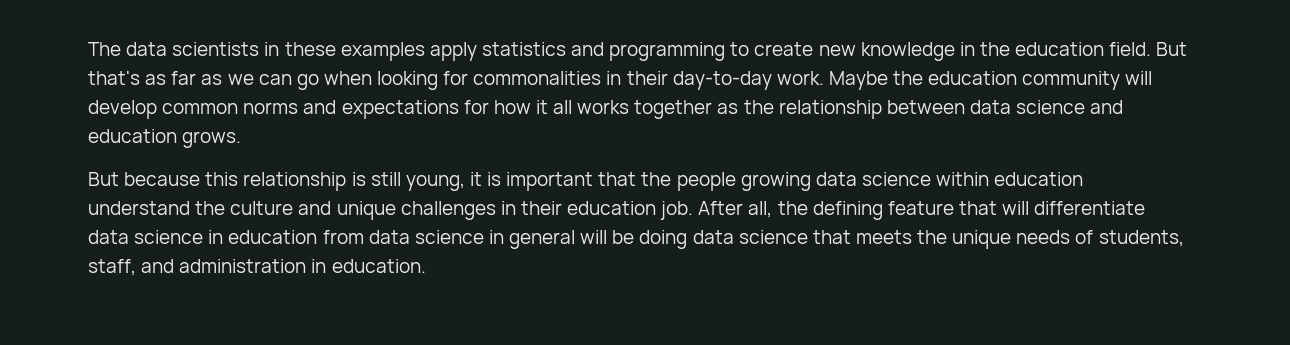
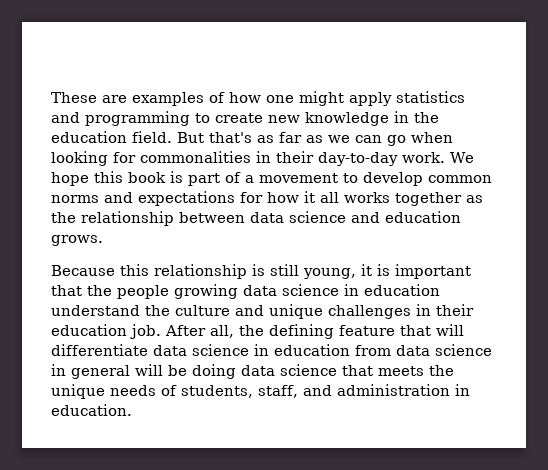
[88,42,425,61] The data scientists in these examples -> [51,91,344,106] These are examples of how one might
[828,71,1153,90] Maybe the education community will -> [450,152,474,163] [51,171,358,186] We hope this book is part of a movement to
[88,172,201,186] But because -> [51,265,115,276] Because
[936,172,990,186] within -> [344,284,359,296] in

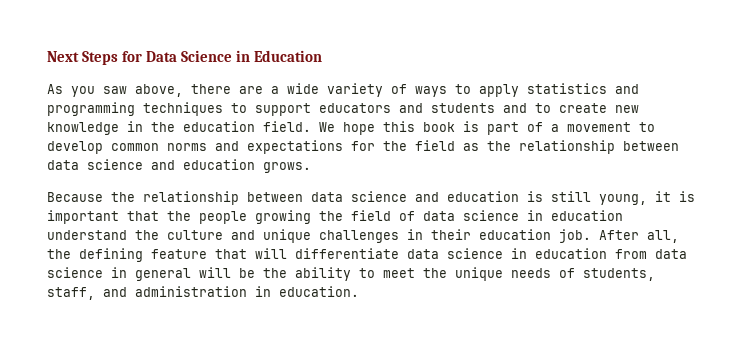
[51,91,465,106] [51,111,190,126] These are examples of how one might apply statistics and programming -> [47,50,323,65] [47,83,639,97] [47,102,527,116] Next Steps for Data Science in Education // As you saw above, there are a wide variety of ways to apply statistics and programming techniques to support educators and students and
[177,132,453,146] [51,151,445,166] But that's as far as we can go when looking for commonalities in their day-to-day work. -> (311, 126) none
[267,191,462,206] how it all works together -> [383,140,455,151] the field
[120,264,247,279] this relationship -> [111,191,519,205] the relationship between data science and education
(238, 291) none -> [319,210,415,221] the field of
[192,364,424,379] doing data science that meets -> [263,267,415,281] the ability to meet

